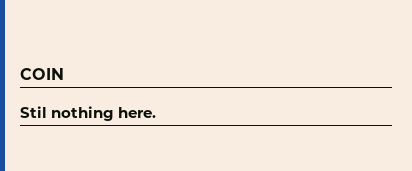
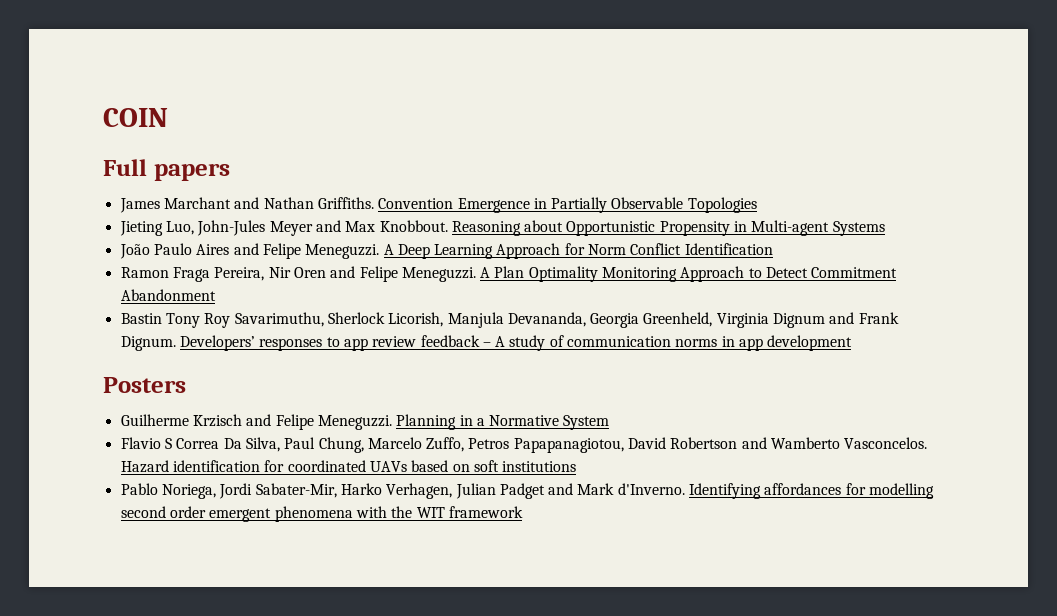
[20,106,157,121] Stil nothing here. -> [103,159,230,181] [119,197,757,213] [119,220,885,236] [119,243,773,259] [120,266,898,282] [120,289,216,301] [120,312,899,328] [120,335,853,351] [103,377,186,393] [120,414,610,430] [120,437,928,453] [120,460,577,473] [120,483,935,499] [120,506,523,522] Full papers // James Marchant and Nathan Griffiths. Convention Emergence in Partially Observable Topologies // Jieting Luo, John-Jules Meyer and Max Knobbout. Reasoning about Opportunistic Propensity in Multi-agent Systems // João Paulo Aires and Felipe Meneguzzi. A Deep Learning Approach for Norm Conflict Identification // Ramon Fraga Pereira, Nir Oren and Felipe Meneguzzi. A Plan Optimality Monitoring Approach to Detect Commitment Abandonment // Bastin Tony Roy Savarimuthu, Sherlock Licorish, Manjula Devananda, Georgia Greenheld, Virginia Dignum and Frank Dignum. Developers’ responses to app review feedback – A study of communication norms in app development // Posters // Guilherme Krzisch and Felipe Meneguzzi. Planning in a Normative System // Flavio S Correa Da Silva, Paul Chung, Marcelo Zuffo, Petros Papapanagiotou, David Robertson and Wamberto Vasconcelos. Hazard identification for coordinated UAVs based on soft institutions // Pablo Noriega, Jordi Sabater-Mir, Harko Verhagen, Julian Padget and Mark d'Inverno. Identifying affordances for modelling second order emergent phenomena with the WIT framework

